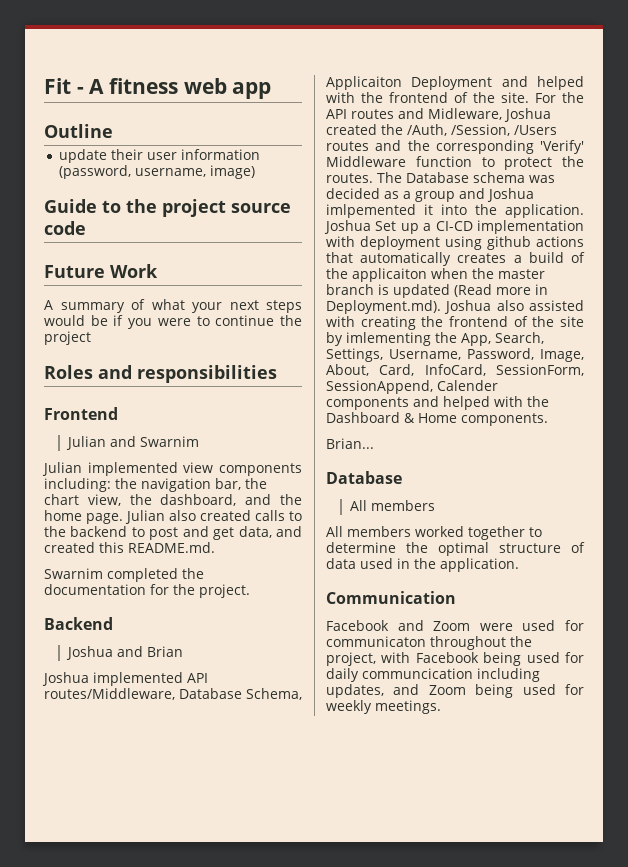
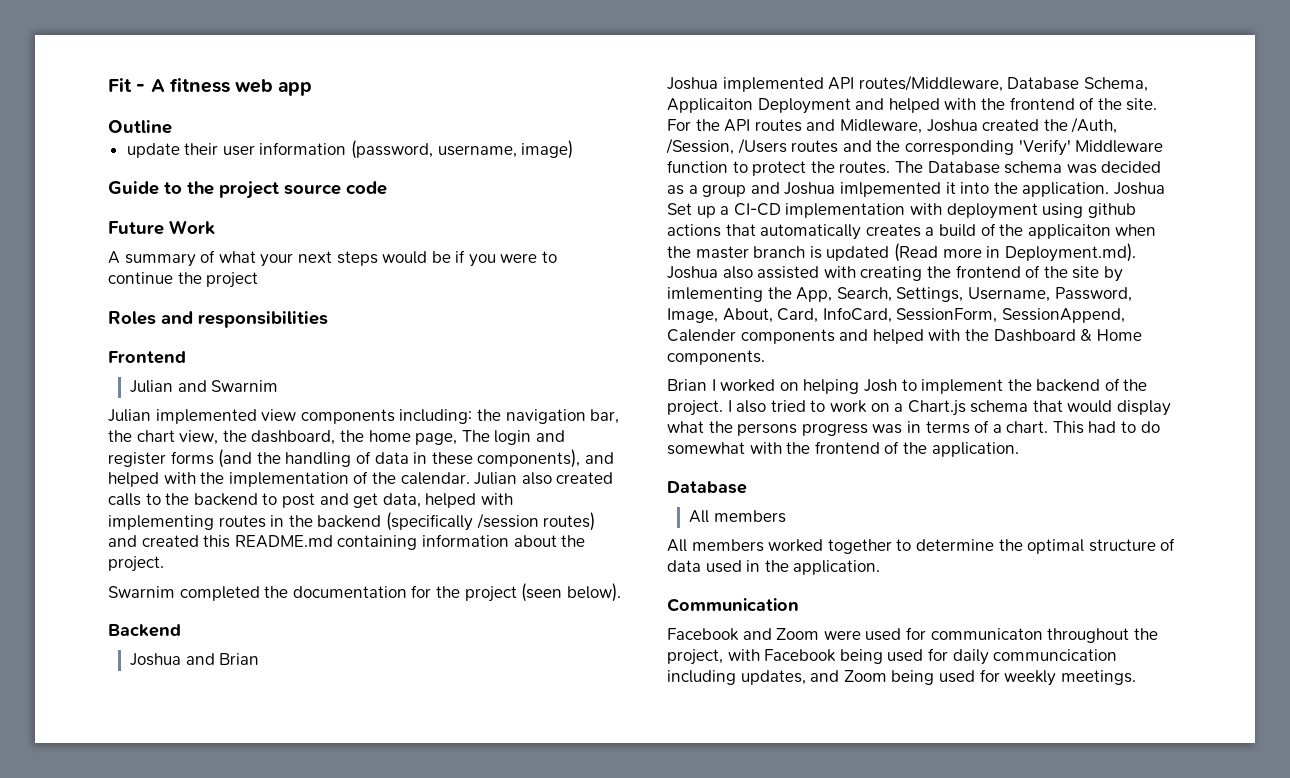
[245,494,272,505] and -> (336, 437) none
[86,513,123,524] page. -> [415,430,565,445] [108,449,614,468] [108,471,470,487] page, The login and register forms (and the handling of data in these components), and helped with the implementation of the calendar.
[275,526,302,537] [44,542,215,553] and created this README.md. -> [425,493,513,508] [108,512,596,531] [108,534,586,550] [108,556,164,572] helped with implementing routes in the backend (specifically /session routes) and created this README.md containing information about the project.
[199,584,250,598] project. -> [464,583,621,602] project (seen below).
[326,438,374,449] Brian... -> [667,378,1148,394] [667,400,1172,416] [667,420,1160,436] [667,441,1019,457] Brian I worked on helping Josh to implement the backend of the project. I also tried to work on a Chart.js schema that would display what the persons progress was in terms of a chart. This had to do somewhat with the frontend of the application.

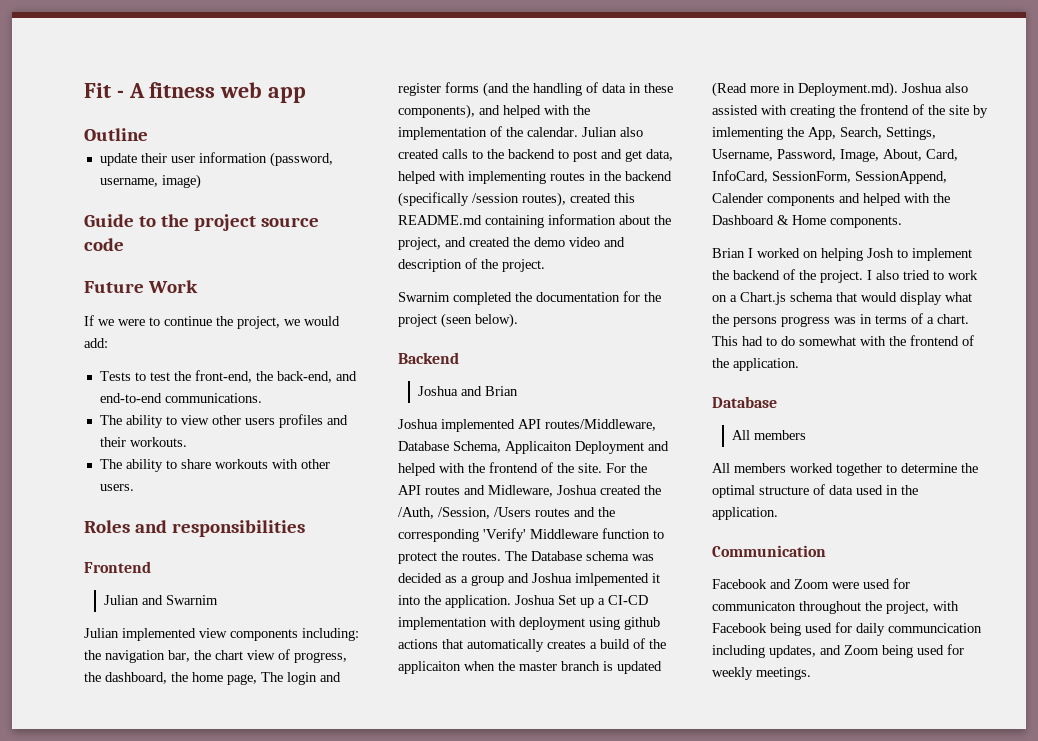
[108,250,558,267] [108,272,259,288] A summary of what your next steps would be if you were to continue the project -> [84,315,340,329] [84,338,108,348] [99,370,357,383] [99,393,262,403] [99,414,348,428] [99,437,187,447] [99,459,330,472] [99,484,134,491] If we were to continue the project, we would add: // Tests to test the front-end, the back-end, and end-to-end communications. // The ability to view other users profiles and their workouts. // The ability to share workouts with other users.
[179,430,219,445] view, -> [247,649,347,663] view of progress,
[543,512,596,531] [108,535,137,547] routes) and -> [522,192,566,207] routes),
(586, 541) none -> [398,237,625,250] [398,258,498,272] project, and created the demo video and description of the

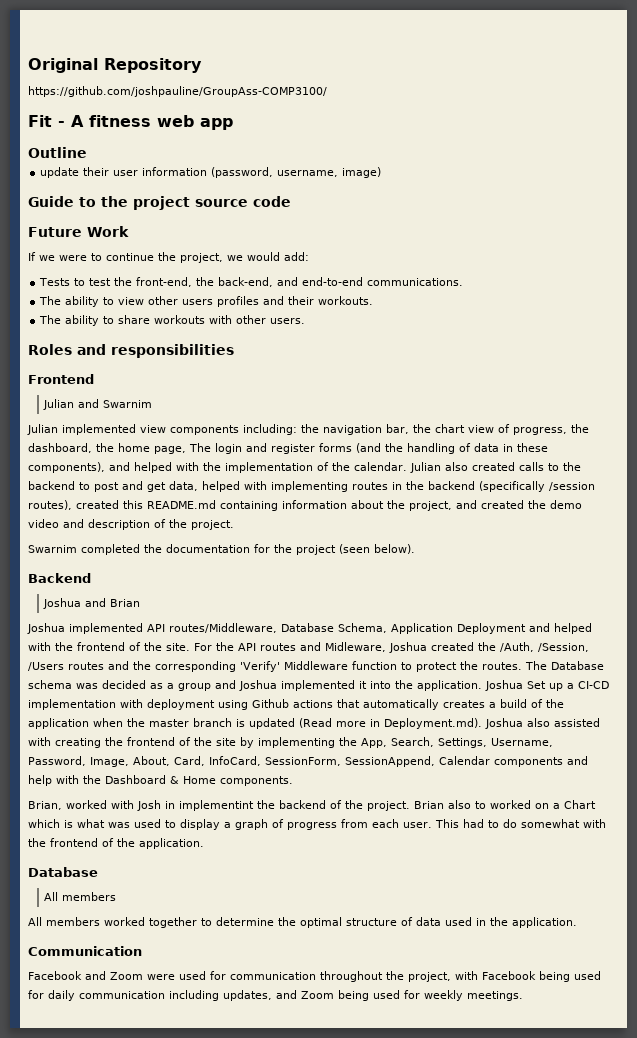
(84, 90) none -> [28,58,202,73] [28,86,327,97] Original Repository // https://github.com/joshpauline/GroupAss-COMP3100/ //
[505,441,572,454] Applicaiton -> [391,623,453,634] Application
[575,573,649,586] imlpemented -> [281,680,355,691] implemented
[624,617,660,630] github -> [252,699,289,708] Github
[398,661,461,674] applicaiton -> [28,718,89,729] application
[712,127,783,140] imlementing -> [258,737,335,748] implementing
[712,193,763,203] Calender -> [439,756,490,765] Calendar
[863,193,901,206] helped -> [28,775,52,786] help
[712,248,972,261] Brian I worked on helping Josh to implement -> [28,800,254,811] Brian, worked with Josh in implementint
[867,270,978,280] [712,292,972,305] [712,313,969,327] I also tried to work on a Chart.js schema that would display what the persons progress was in terms of a chart. -> [414,800,596,809] [28,819,432,830] Brian also to worked on a Chart which is what was used to display a graph of progress from each user.
[712,601,796,611] communicaton -> [230,972,316,980] communication
[888,623,982,633] communcication -> [79,991,165,999] communication

